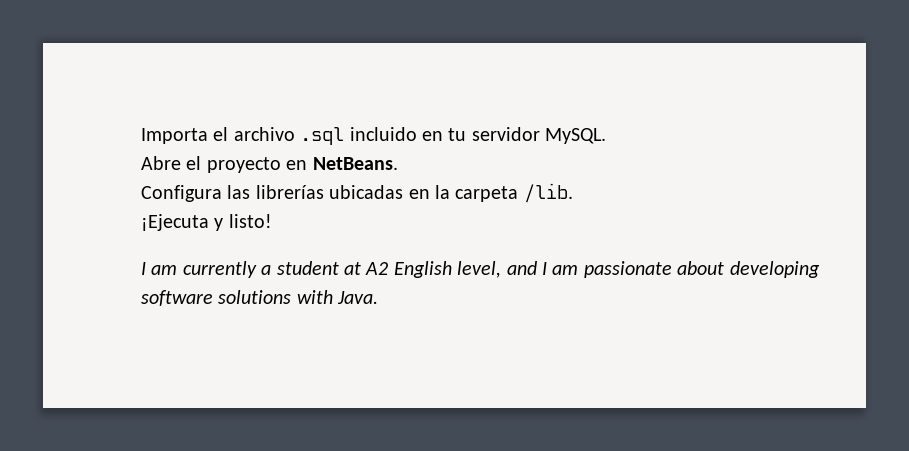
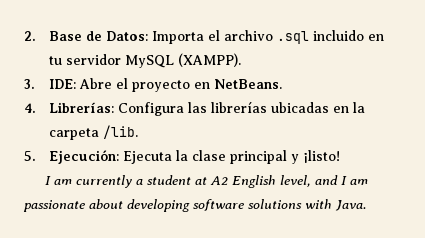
(141, 136) none -> [24,31,149,41] 2. Base de Datos:
[545,128,607,144] MySQL. // -> [125,53,242,68] [24,79,77,89] MySQL (XAMPP). // 3. IDE:
(398, 163) none -> [24,102,115,113] 4. Librerías:
[141,214,272,231] ¡Ejecuta y listo! -> [24,150,341,164] 5. Ejecución: Ejecuta la clase principal y ¡listo!

